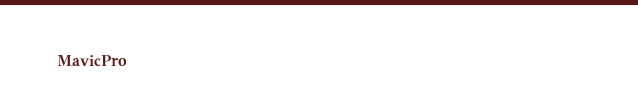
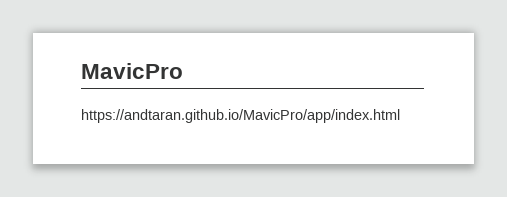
(127, 60) none -> [81,109,400,123] // https://andtaran.github.io/MavicPro/app/index.html

